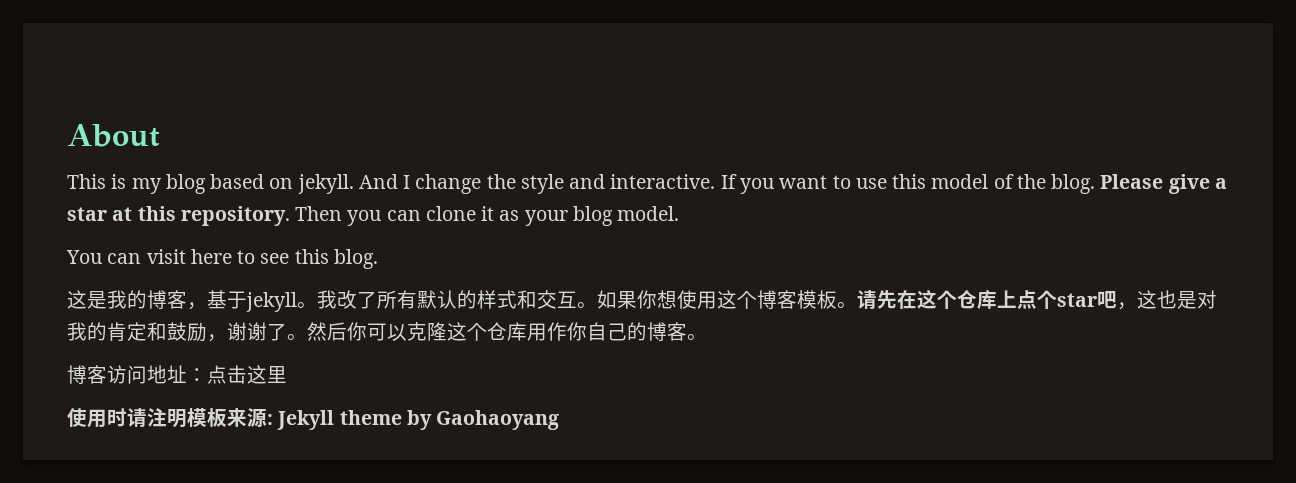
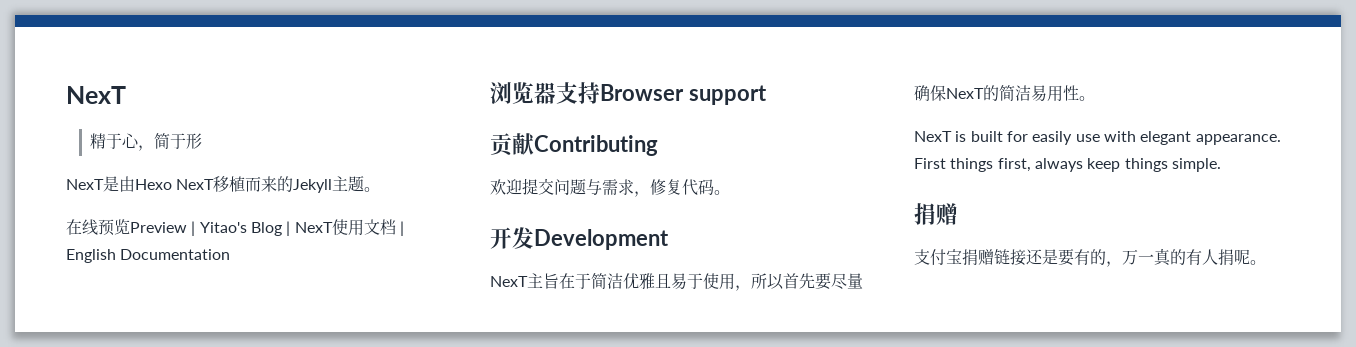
[67,124,160,147] [67,174,1227,194] [67,206,680,226] [66,249,378,269] [67,289,1217,312] [67,322,707,342] [67,365,287,384] [67,407,560,430] About // This is my blog based on jekyll. And I change the style and interactive. If you want to use this model of the blog. Please give a star at this repository. Then you can clone it as your blog model. // You can visit here to see this blog. // 这是我的博客，基于jekyll。我改了所有默认的样式和交互。如果你想使用这个博客模板。请先在这个仓库上点个star吧，这也是对我的肯定和鼓励，谢谢了。然后你可以克隆这个仓库用作你自己的博客。 // 博客访问地址：点击这里 // 使用时请注明模板来源: Jekyll theme by Gaohaoyang -> [66,86,126,104] [90,133,203,151] [66,176,381,193] [66,219,404,236] [66,249,231,263] [490,82,767,105] [490,133,658,157] [490,178,730,197] [490,227,669,250] [490,273,863,291] [914,85,1095,102] [914,131,1281,145] [914,158,1221,172] [914,203,958,225] [914,248,1266,267] NexT // 精于心，简于形 // NexT是由Hexo NexT移植而来的Jekyll主题。 // 在线预览Preview | Yitao's Blog | NexT使用文档 | English Documentation // 浏览器支持Browser support // 贡献Contributing // 欢迎提交问题与需求，修复代码。 // 开发Development // NexT主旨在于简洁优雅且易于使用，所以首先要尽量确保NexT的简洁易用性。 // NexT is built for easily use with elegant appearance. First things first, always keep things simple. // 捐赠 // 支付宝捐赠链接还是要有的，万一真的有人捐呢。

